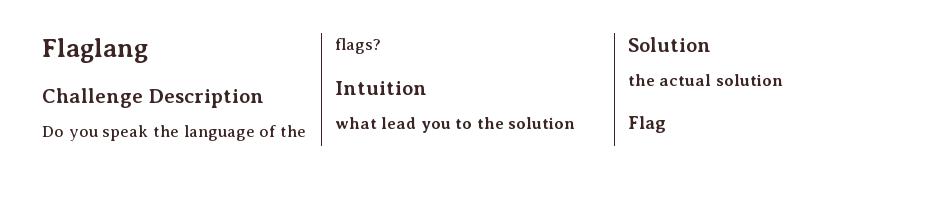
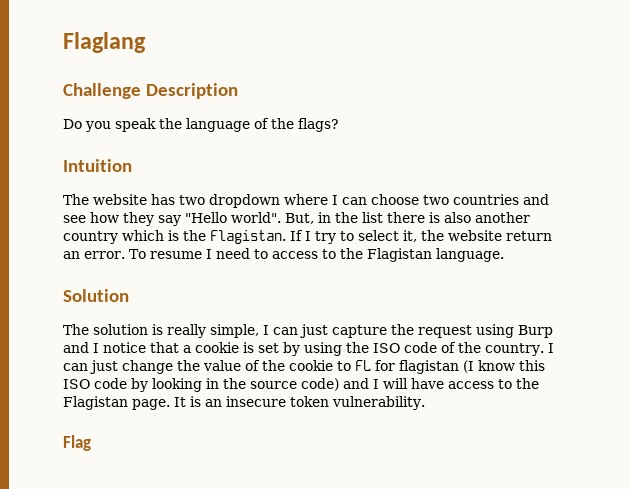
[335,117,576,133] [628,37,711,52] [628,74,783,86] what lead you to the solution // Solution // the actual solution -> [63,194,549,208] [63,212,530,226] [63,230,552,244] [63,248,504,262] [63,289,129,302] [63,324,553,338] [63,342,554,356] [63,360,545,374] [63,378,539,392] [63,396,425,410] The website has two dropdown where I can choose two countries and see how they say "Hello world". But, in the list there is also another country which is the Flagistan. If I try to select it, the website return an error. To resume I need to access to the Flagistan language. // Solution // The solution is really simple, I can just capture the request using Burp and I notice that a cookie is set by using the ISO code of the country. I can just change the value of the cookie to FL for flagistan (I know this ISO code by looking in the source code) and I will have access to the Flagistan page. It is an insecure token vulnerability.

